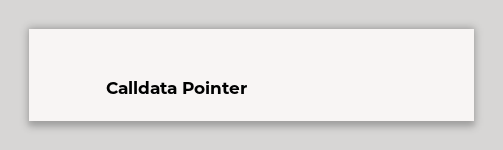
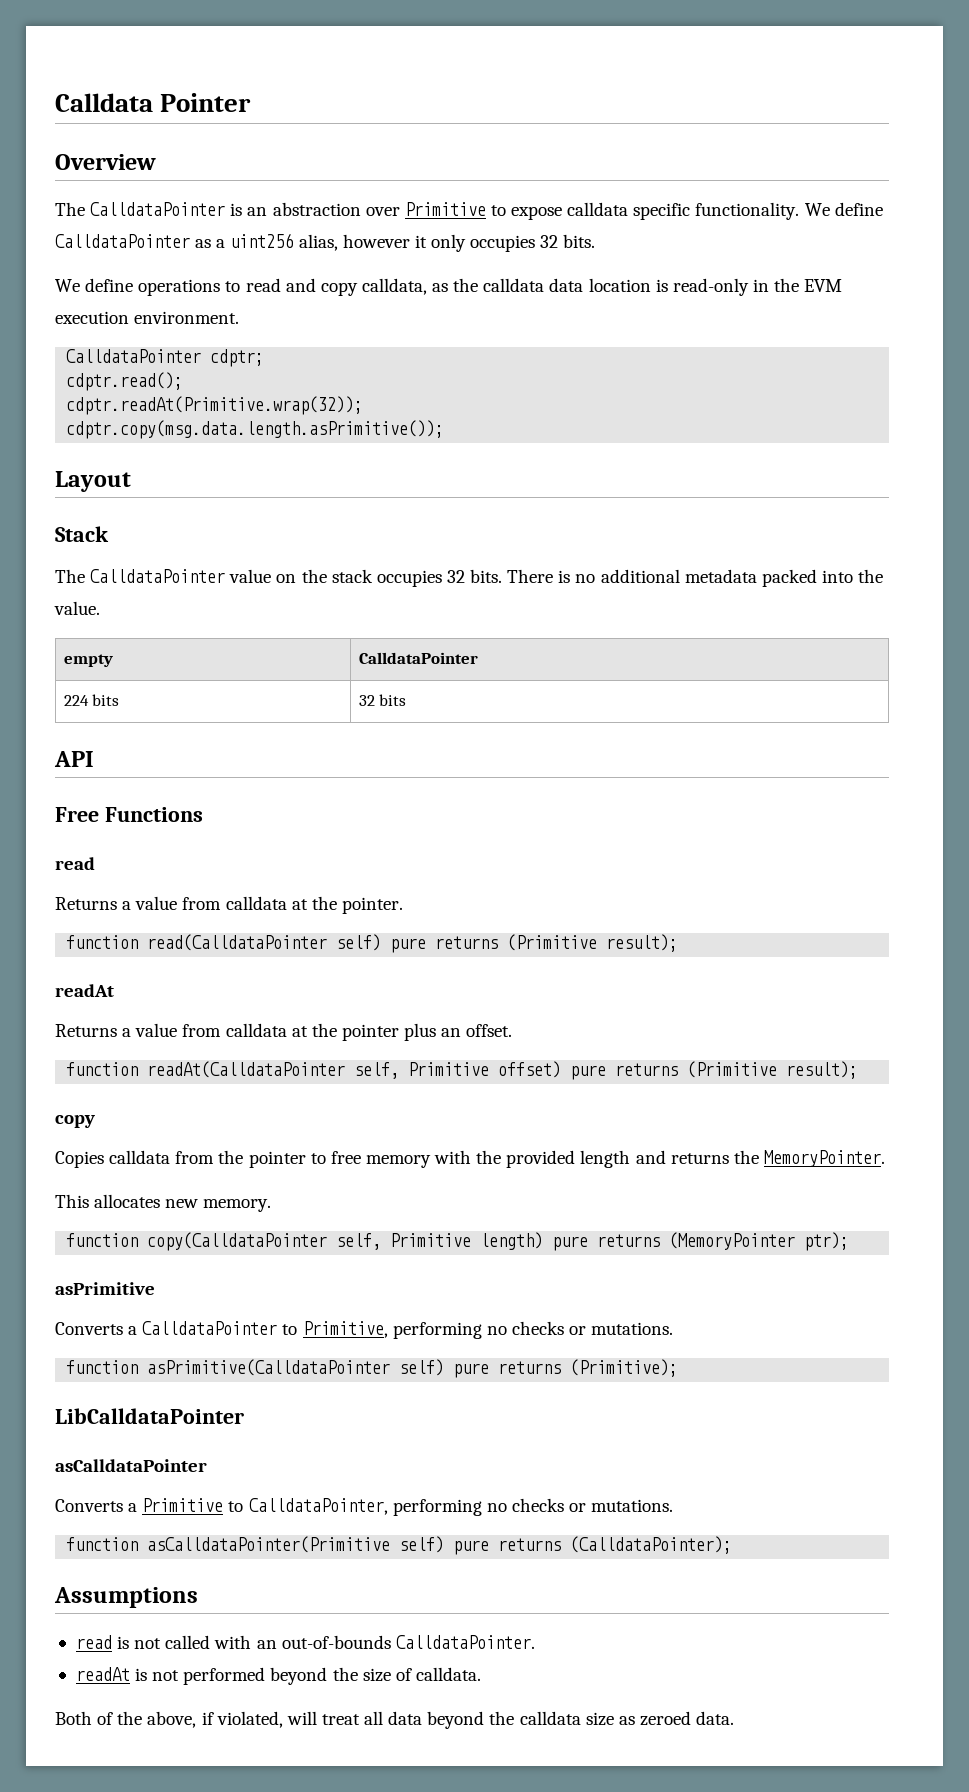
(247, 87) none -> [55,154,156,170] [55,202,883,220] [55,233,596,252] [55,278,843,296] [55,311,240,324] [66,349,265,367] [66,372,184,391] [66,396,364,415] [66,420,445,439] [55,471,131,492] [55,526,109,542] [55,569,884,587] [54,601,100,615] [63,654,113,667] [358,652,478,664] [63,694,120,706] [358,694,407,706] [54,751,94,767] [55,807,203,822] [55,857,95,870] [55,896,403,914] [66,934,679,953] [55,984,114,997] [55,1023,513,1041] [66,1061,859,1080] [55,1115,95,1128] [55,1150,885,1168] [55,1194,272,1212] [66,1232,850,1251] [55,1282,155,1295] [55,1321,674,1339] [66,1359,679,1378] [55,1408,244,1424] [55,1459,207,1472] [55,1498,674,1516] [66,1536,733,1555] [54,1587,198,1608] [75,1635,535,1649] [75,1667,481,1685] [55,1711,735,1729] // Overview // The CalldataPointer is an abstraction over Primitive to expose calldata specific functionality. We define CalldataPointer as a uint256 alias, however it only occupies 32 bits. // We define operations to read and copy calldata, as the calldata data location is read-only in the EVM execution environment. // CalldataPointer cdptr; // cdptr.read(); // cdptr.readAt(Primitive.wrap(32)); // cdptr.copy(msg.data.length.asPrimitive()); // Layout // Stack // The CalldataPointer value on the stack occupies 32 bits. There is no additional metadata packed into the value. // empty | CalldataPointer // 224 bits | 32 bits // API // Free Functions // read // Returns a value from calldata at the pointer. // function read(CalldataPointer self) pure returns (Primitive result); // readAt // Returns a value from calldata at the pointer plus an offset. // function readAt(CalldataPointer self, Primitive offset) pure returns (Primitive result); // copy // Copies calldata from the pointer to free memory with the provided length and returns the MemoryPointer. // This allocates new memory. // function copy(CalldataPointer self, Primitive length) pure returns (MemoryPointer ptr); // asPrimitive // Converts a CalldataPointer to Primitive, performing no checks or mutations. // function asPrimitive(CalldataPointer self) pure returns (Primitive); // LibCalldataPointer // asCalldataPointer // Converts a Primitive to CalldataPointer, performing no checks or mutations. // function asCalldataPointer(Primitive self) pure returns (CalldataPointer); // Assumptions // read is not called with an out-of-bounds CalldataPointer. // readAt is not performed beyond the size of calldata. // Both of the above, if violated, will treat all data beyond the calldata size as zeroed data.

